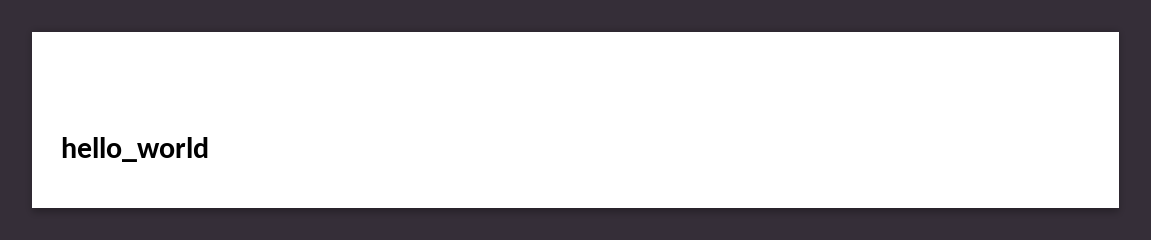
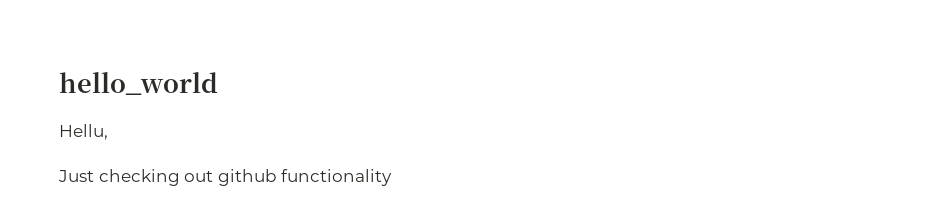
(209, 149) none -> [59,124,108,140] [58,169,393,186] // Hellu, // Just checking out github functionality

